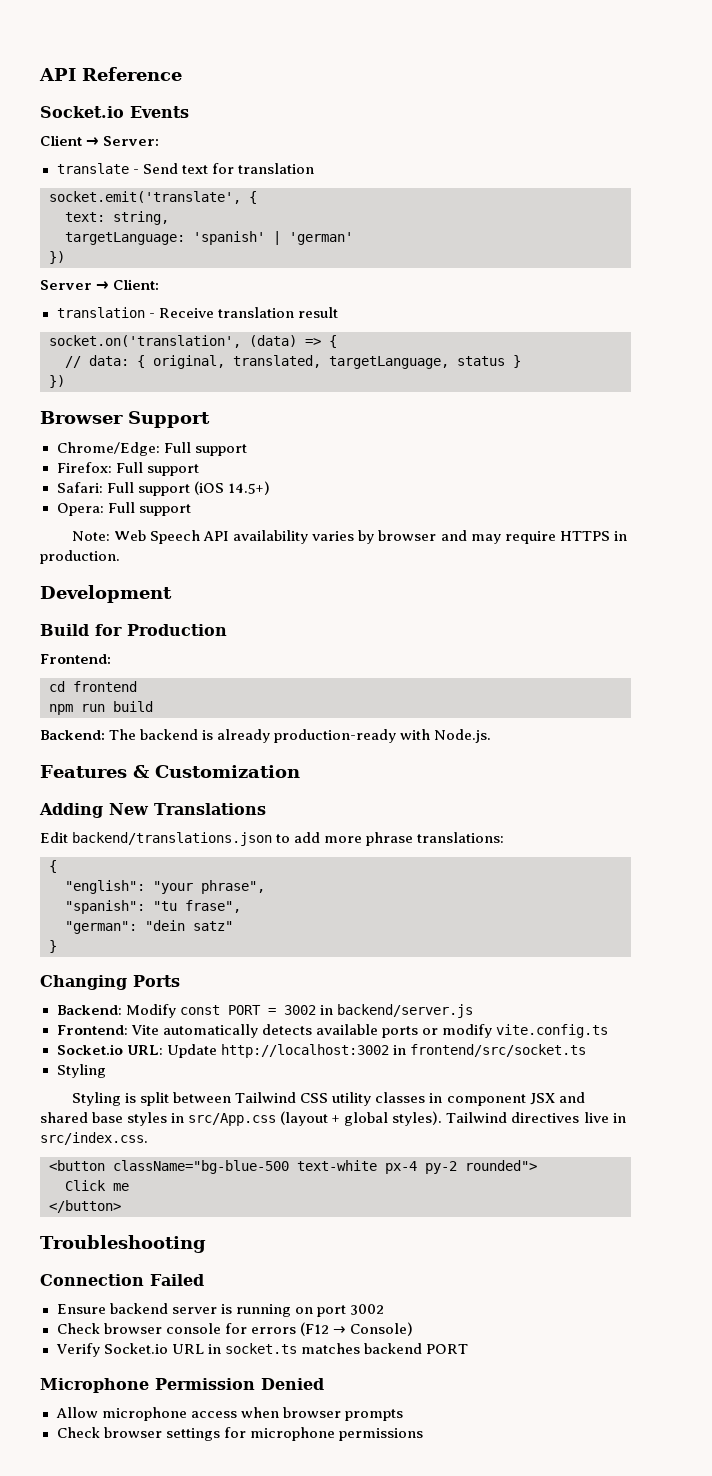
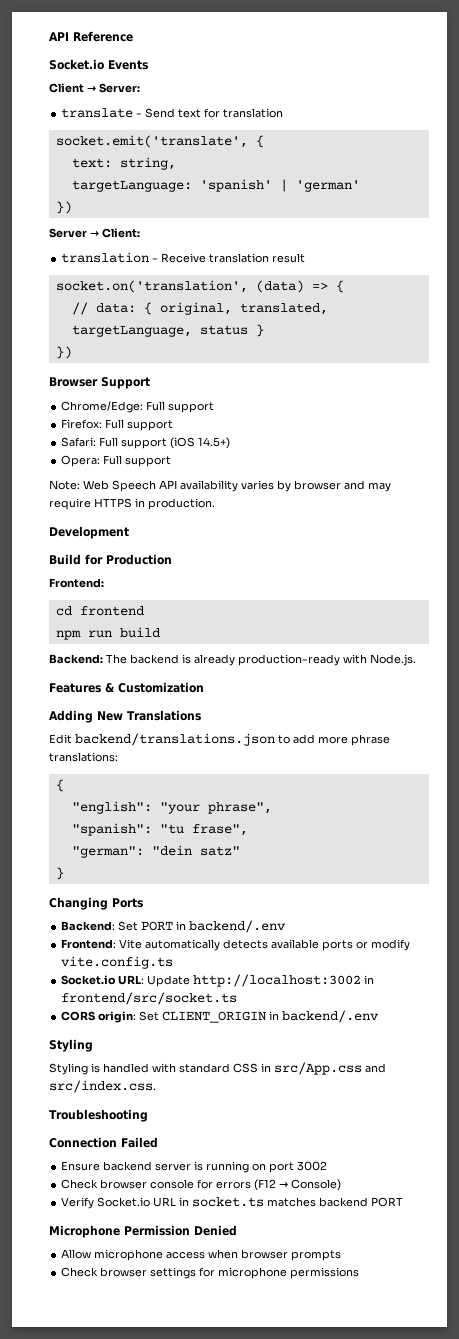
[125,1004,473,1018] Modify const PORT = 3002 in backend/server.js -> [118,920,287,933] Set PORT in backend/.env
[56,1064,106,1078] [72,1092,585,1106] [40,1111,626,1126] [40,1132,148,1145] [49,1160,537,1174] [65,1180,129,1191] [49,1200,121,1213] Styling // Styling is split between Tailwind CSS utility classes in component JSX and shared base styles in src/App.css (layout + global styles). Tailwind directives live in src/index.css. // <button className="bg-blue-500 text-white px-4 py-2 rounded"> // Click me // </button> -> [61,1010,380,1023] [49,1039,93,1052] [49,1062,386,1075] [49,1080,156,1093] CORS origin: Set CLIENT_ORIGIN in backend/.env // Styling // Styling is handled with standard CSS in src/App.css and src/index.css.

